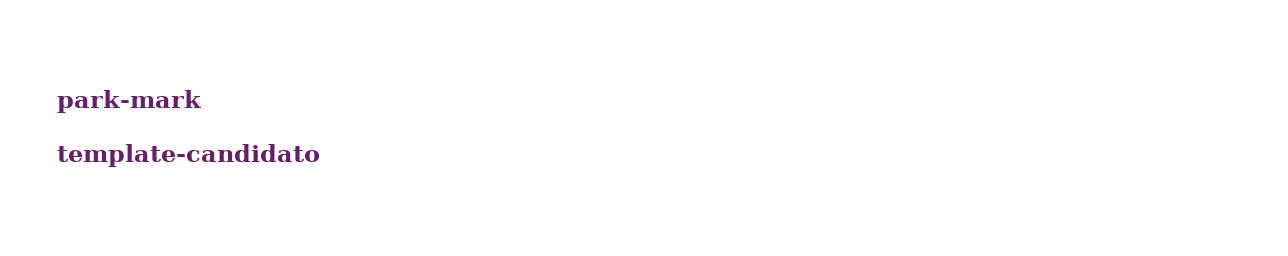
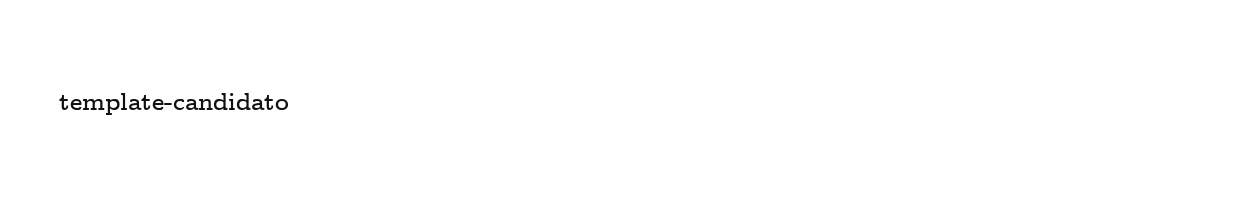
[57,90,202,113] park-mark // -> (59, 104) none

